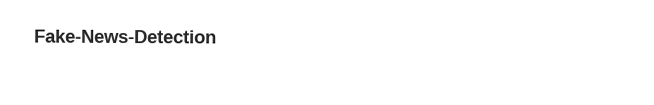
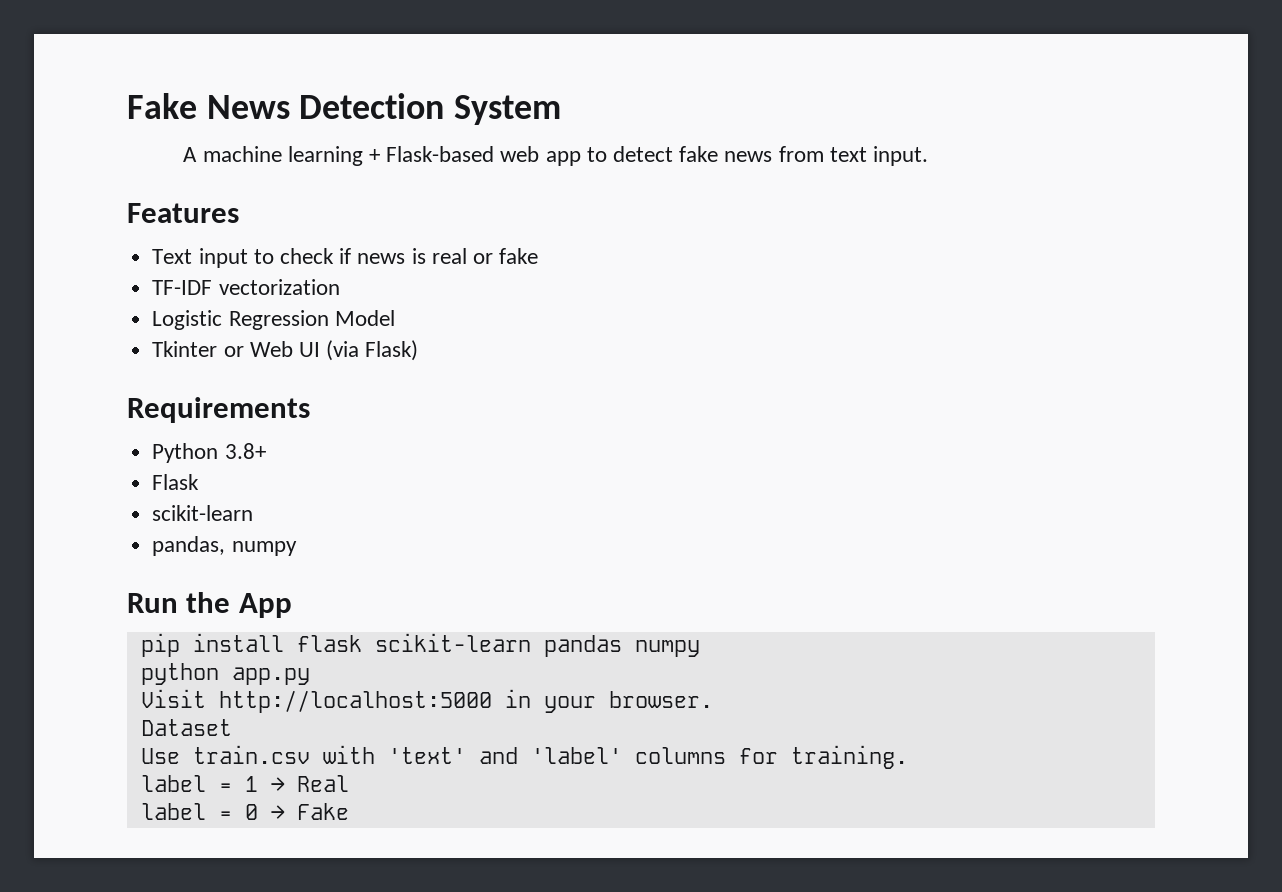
[34,29,217,44] Fake-News-Detection -> [127,93,562,125] [183,146,929,166] [127,203,239,223] [152,248,539,268] [152,279,340,295] [152,310,395,330] [152,340,419,361] [127,397,310,423] [152,443,266,463] [152,474,200,490] [152,505,254,521] [152,536,297,556] [127,592,292,618] [140,633,700,657] [140,663,310,685] [140,689,713,713] [140,719,232,736] [140,745,908,769] [140,775,349,792] [140,803,349,820] Fake News Detection System // A machine learning + Flask-based web app to detect fake news from text input. // Features // Text input to check if news is real or fake // TF-IDF vectorization // Logistic Regression Model // Tkinter or Web UI (via Flask) // Requirements // Python 3.8+ // Flask // scikit-learn // pandas, numpy // Run the App // pip install flask scikit-learn pandas numpy // python app.py // Visit http://localhost:5000 in your browser. // Dataset // Use train.csv with 'text' and 'label' columns for training. // label = 1 → Real // label = 0 → Fake

